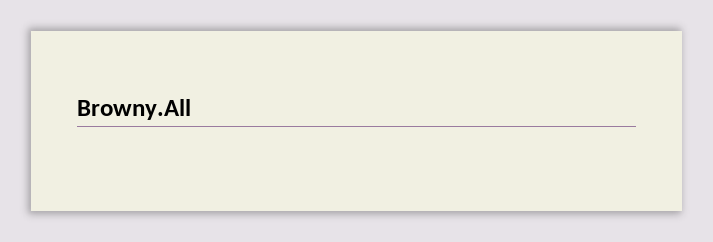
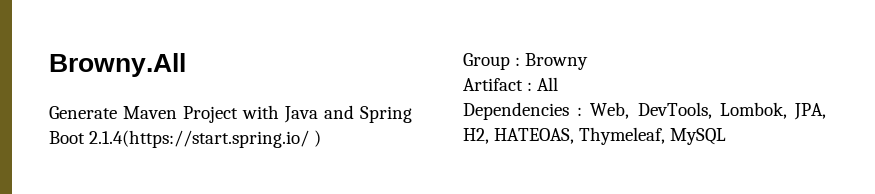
(191, 109) none -> [49,105,412,123] [49,130,322,148] [463,53,589,70] [463,77,559,91] [463,102,826,120] [463,127,727,145] // Generate Maven Project with Java and Spring Boot 2.1.4(https://start.spring.io/ ) // Group : Browny // Artifact : All // Dependencies : Web, DevTools, Lombok, JPA, H2, HATEOAS, Thymeleaf, MySQL

